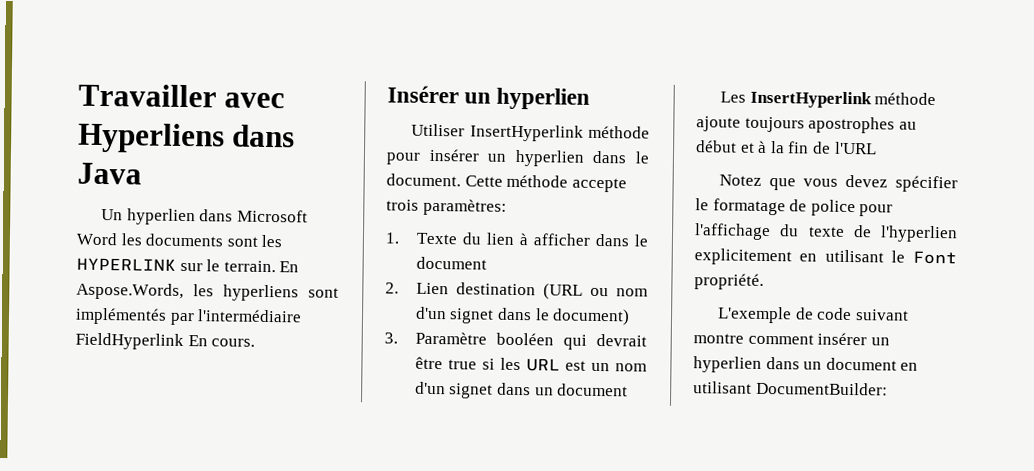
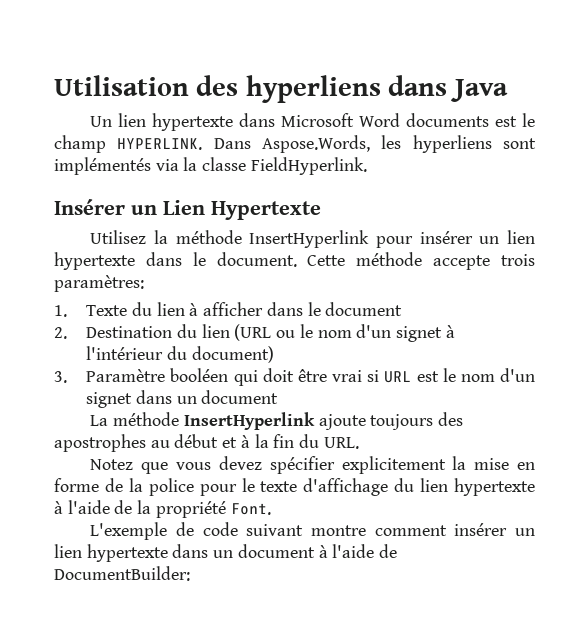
[78,83,286,109] [77,122,225,154] Travailler avec Hyperliens -> [54,75,381,103] Utilisation des hyperliens
[126,208,196,226] hyperlien -> [118,113,234,131] lien hypertexte
[120,233,283,248] [76,257,300,273] les documents sont les HYPERLINK sur le terrain. En -> [406,113,535,127] [54,135,251,153] documents est le champ HYPERLINK. Dans
[169,309,303,326] [75,332,256,350] [387,85,591,110] [411,123,650,142] par l'intermédiaire FieldHyperlink En cours. // Insérer un hyperlien // Utiliser InsertHyperlink méthode -> [155,157,367,175] [54,199,321,220] [90,230,370,248] via la classe FieldHyperlink. // Insérer un Lien Hypertexte // Utilisez la méthode InsertHyperlink
[514,149,585,167] hyperlien -> [506,230,535,244] [54,252,135,270] lien hypertexte
[415,282,536,296] Lien destination -> [86,324,230,338] Destination du lien
[616,288,648,297] [414,306,550,324] nom d'un signet dans le -> [299,324,455,342] [86,346,187,360] le nom d'un signet à l'intérieur du
[596,333,647,347] [414,356,521,371] devrait être true si les -> [262,368,380,382] doit être vrai si
[590,362,610,372] un -> [442,368,456,382] le
[720,90,937,109] Les InsertHyperlink méthode -> [90,412,315,430] La méthode InsertHyperlink
(805, 124) none -> [438,412,464,426] des
[812,141,877,155] de l'URL -> [299,434,359,449] du URL.
[695,198,894,217] [694,223,958,243] [694,248,957,266] [694,273,764,290] le formatage de police pour l'affichage du texte de l'hyperlien explicitement en utilisant le Font propriété. -> [341,456,535,474] [54,478,535,496] [54,500,271,518] explicitement la mise en forme de la police pour le texte d'affichage du lien hypertexte à l'aide de la propriété Font.
[693,356,919,373] [693,381,752,394] hyperlien dans un document en utilisant -> [54,544,398,562] lien hypertexte dans un document à l'aide de

